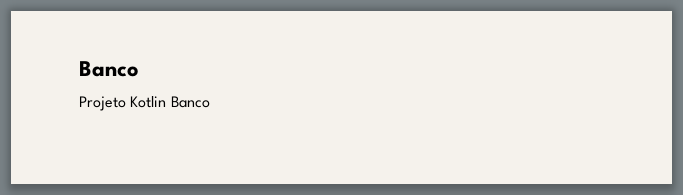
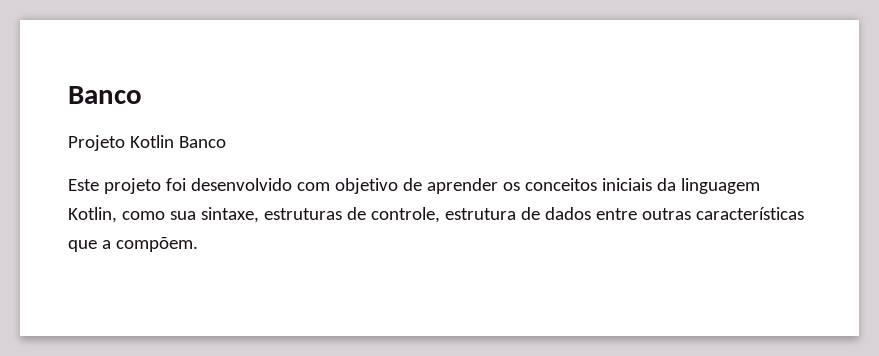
(210, 102) none -> [68,178,760,194] [68,207,804,223] [68,237,198,252] // Este projeto foi desenvolvido com objetivo de aprender os conceitos iniciais da linguagem Kotlin, como sua sintaxe, estruturas de controle, estrutura de dados entre outras características que a compõem.

